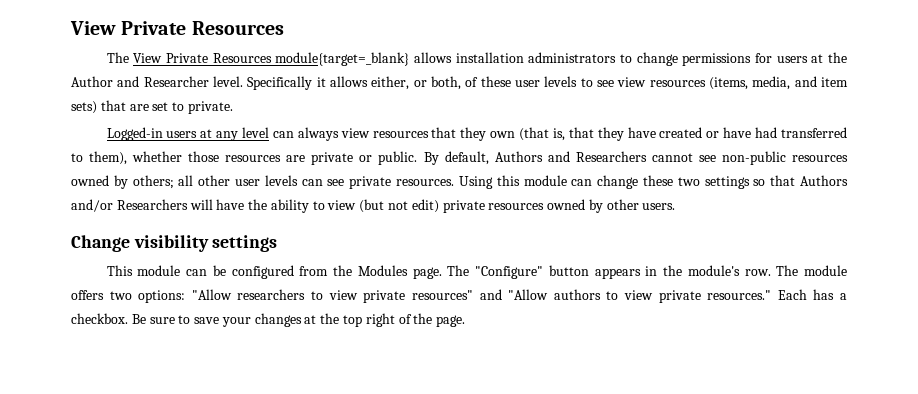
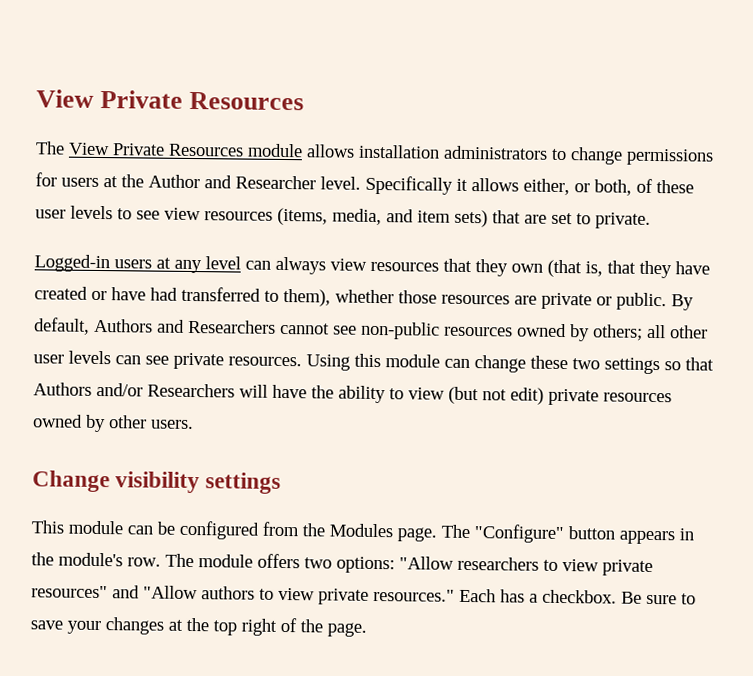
[275,52,410,66] module{target=_blank} -> [247,143,303,158] module

